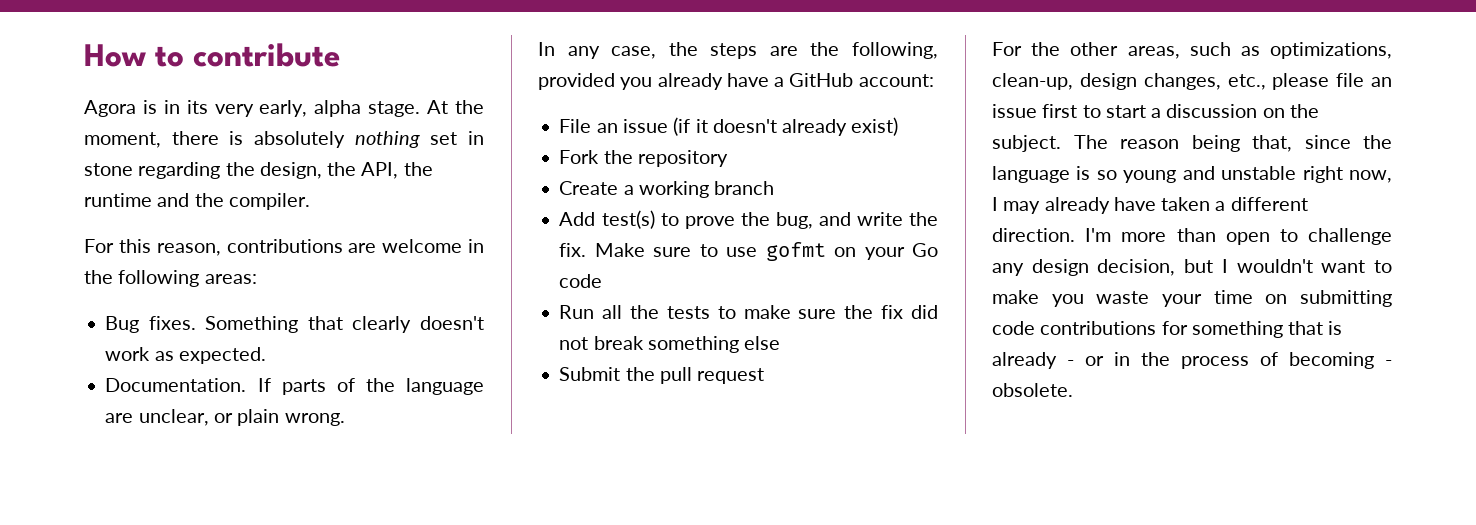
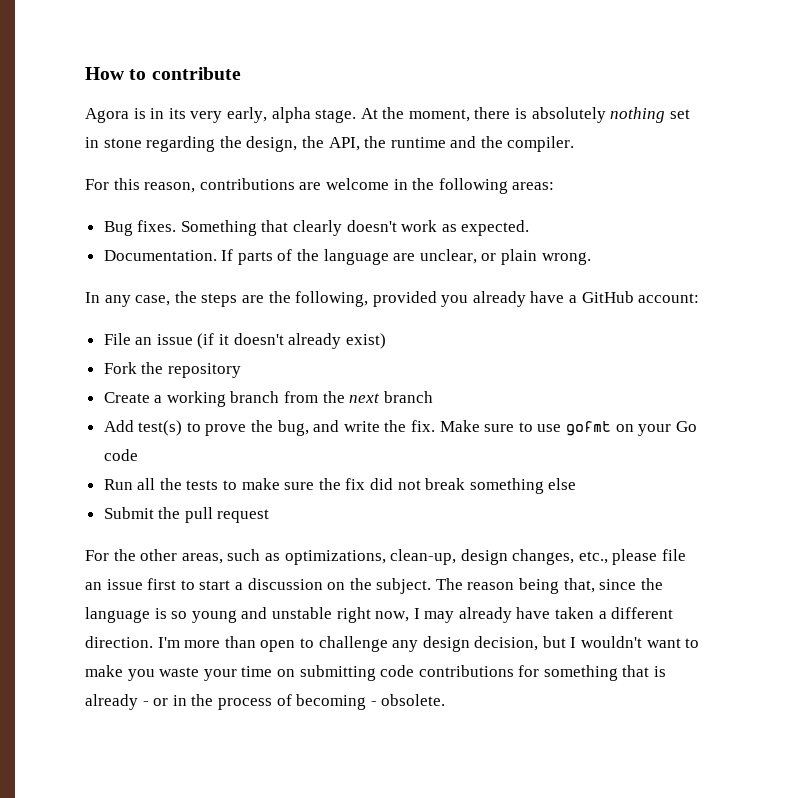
(775, 188) none -> [284,391,433,403] from the next branch

